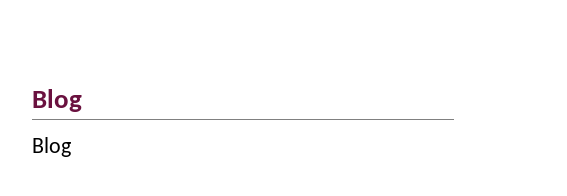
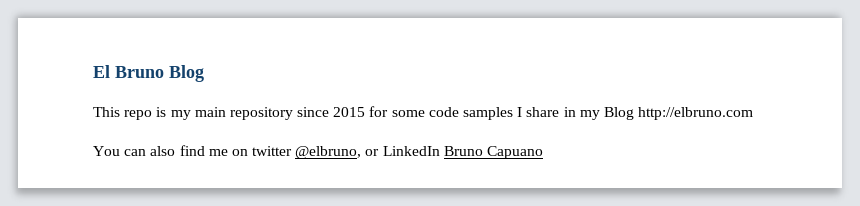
(32, 100) none -> [93,65,164,78] El Bruno
[32,137,71,157] Blog -> [93,106,754,120] [93,145,544,159] This repo is my main repository since 2015 for some code samples I share in my Blog http://elbruno.com // You can also find me on twitter @elbruno, or LinkedIn Bruno Capuano

